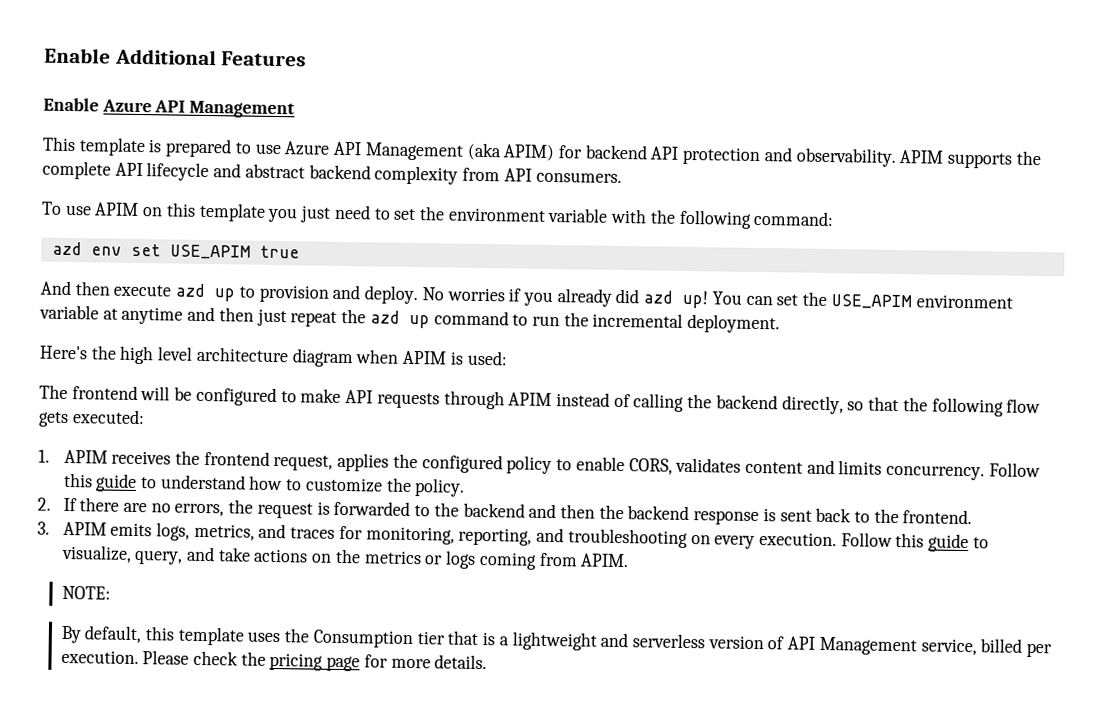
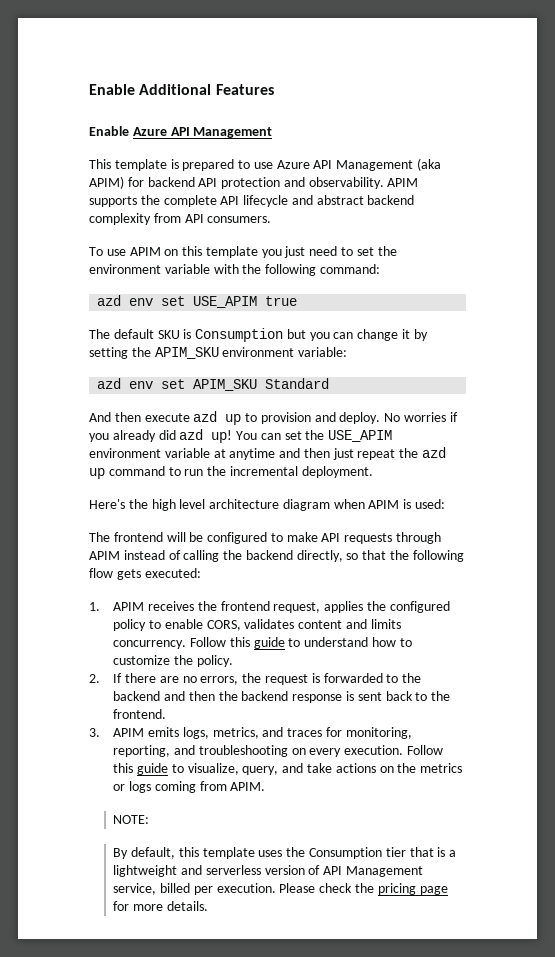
(300, 252) none -> [89,328,428,342] [89,347,348,359] [97,378,330,391] // The default SKU is Consumption but you can change it by setting the APIM_SKU environment variable: // azd env set APIM_SKU Standard

